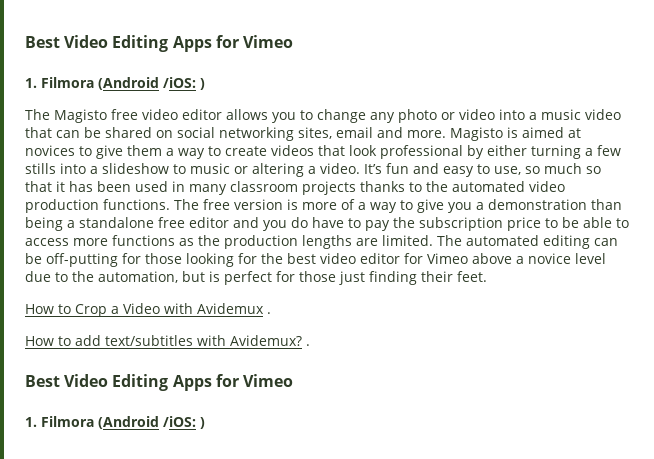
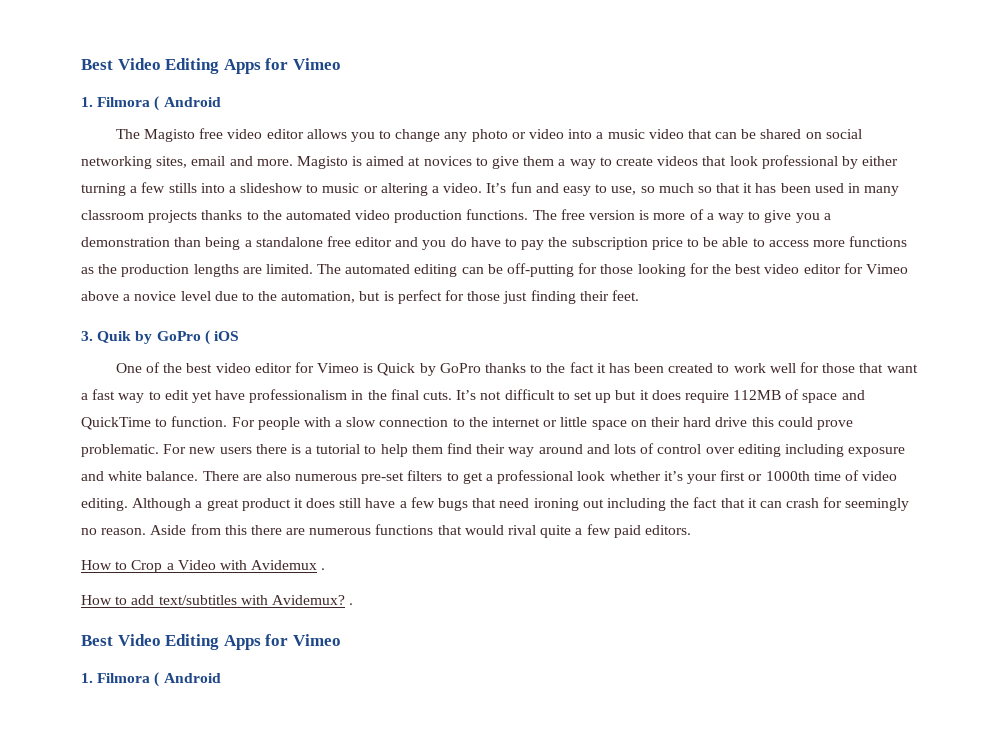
[25,35,293,52] [25,77,205,90] Best Video Editing Apps for Vimeo // 1. Filmora (Android /iOS: ) -> [81,58,341,74] [81,96,221,111] Best Video Editing Apps for Vimeo // 1. Filmora ( Android
(487, 276) none -> [81,330,239,345] [115,362,918,376] [81,389,865,403] [81,416,853,430] [81,443,906,457] [81,470,898,484] [81,497,910,511] [81,524,691,538] // 3. Quik by GoPro ( iOS // One of the best video editor for Vimeo is Quick by GoPro thanks to the fact it has been created to work well for those that want a fast way to edit yet have professionalism in the final cuts. It’s not difficult to set up but it does require 112MB of space and QuickTime to function. For people with a slow connection to the internet or little space on their hard drive this could prove problematic. For new users there is a tutorial to help them find their way around and lots of control over editing including exposure and white balance. There are also numerous pre-set filters to get a professional look whether it’s your first or 1000th time of video editing. Although a great product it does still have a few bugs that need ironing out including the fact that it can crash for seemingly no reason. Aside from this there are numerous functions that would rival quite a few paid editors.
[98,416,205,429] (Android /iOS: ) -> [154,672,221,687] ( Android

